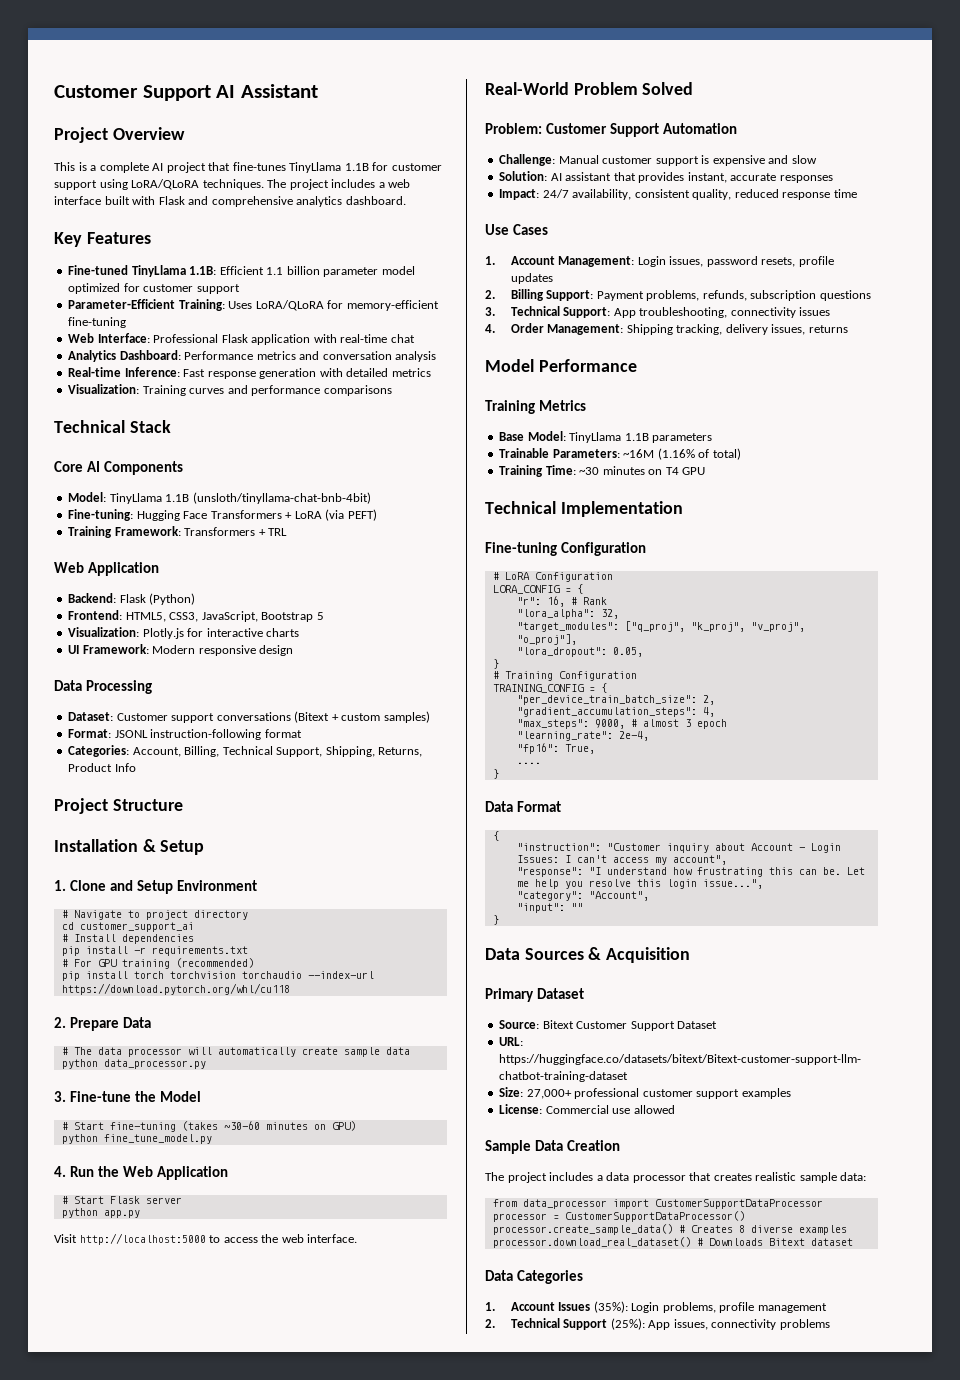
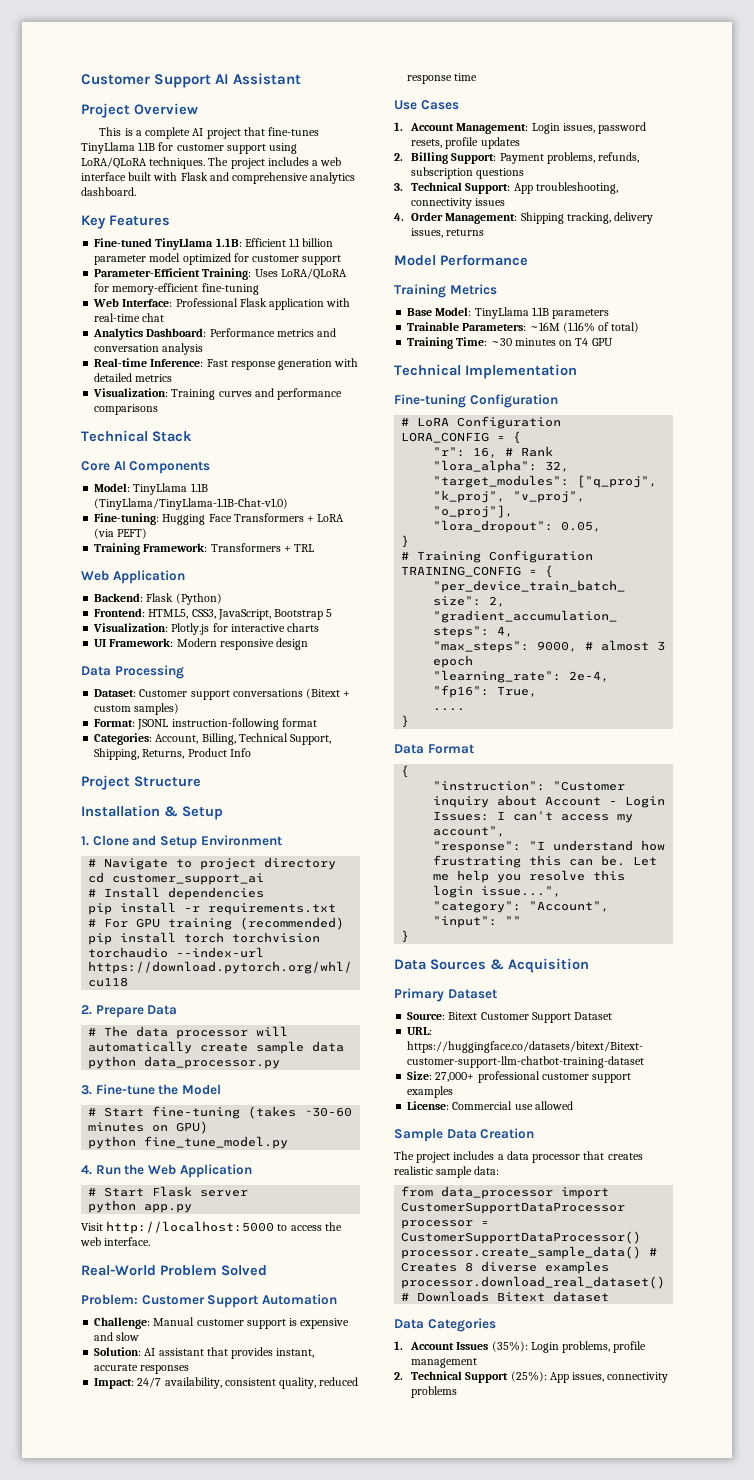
[192,492,371,504] (unsloth/tinyllama-chat-bnb-4bit) -> [94,498,289,510] (TinyLlama/TinyLlama-1.1B-Chat-v1.0)

